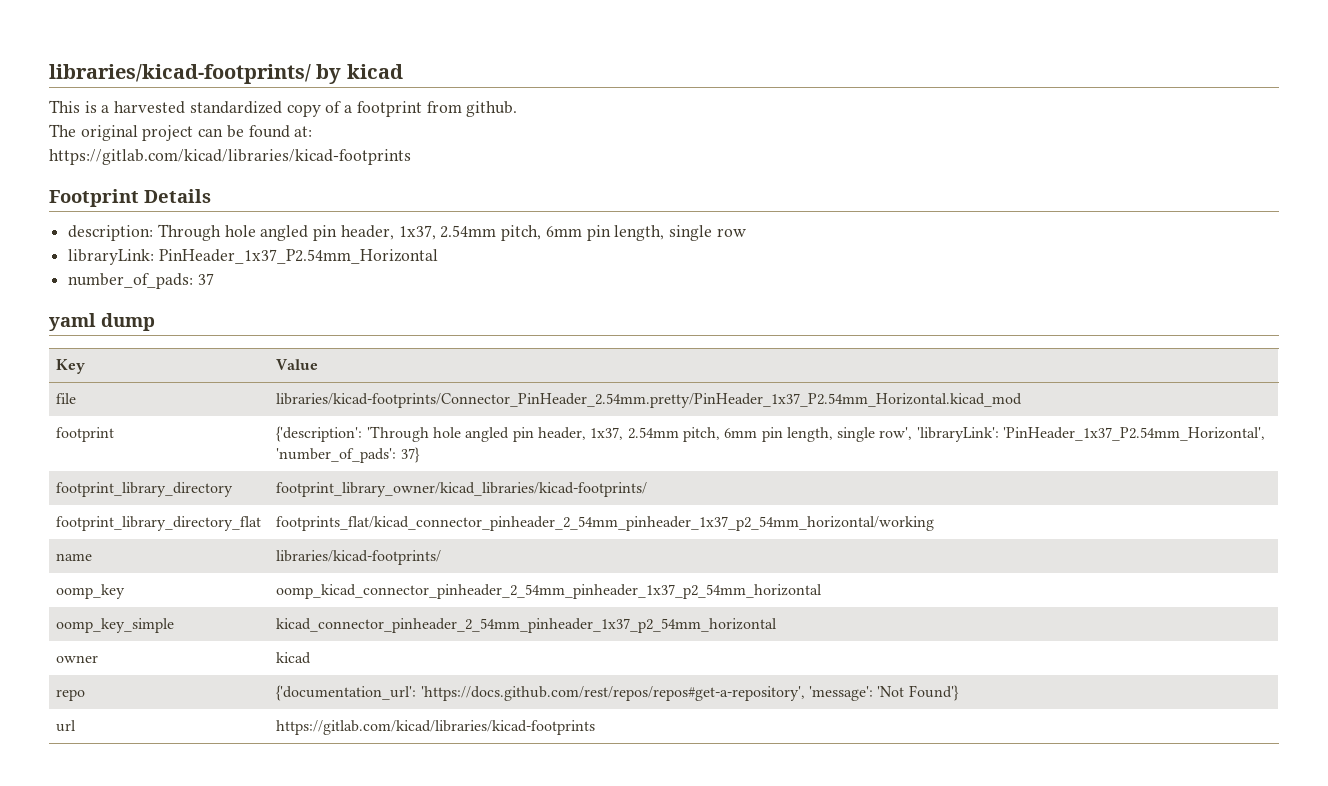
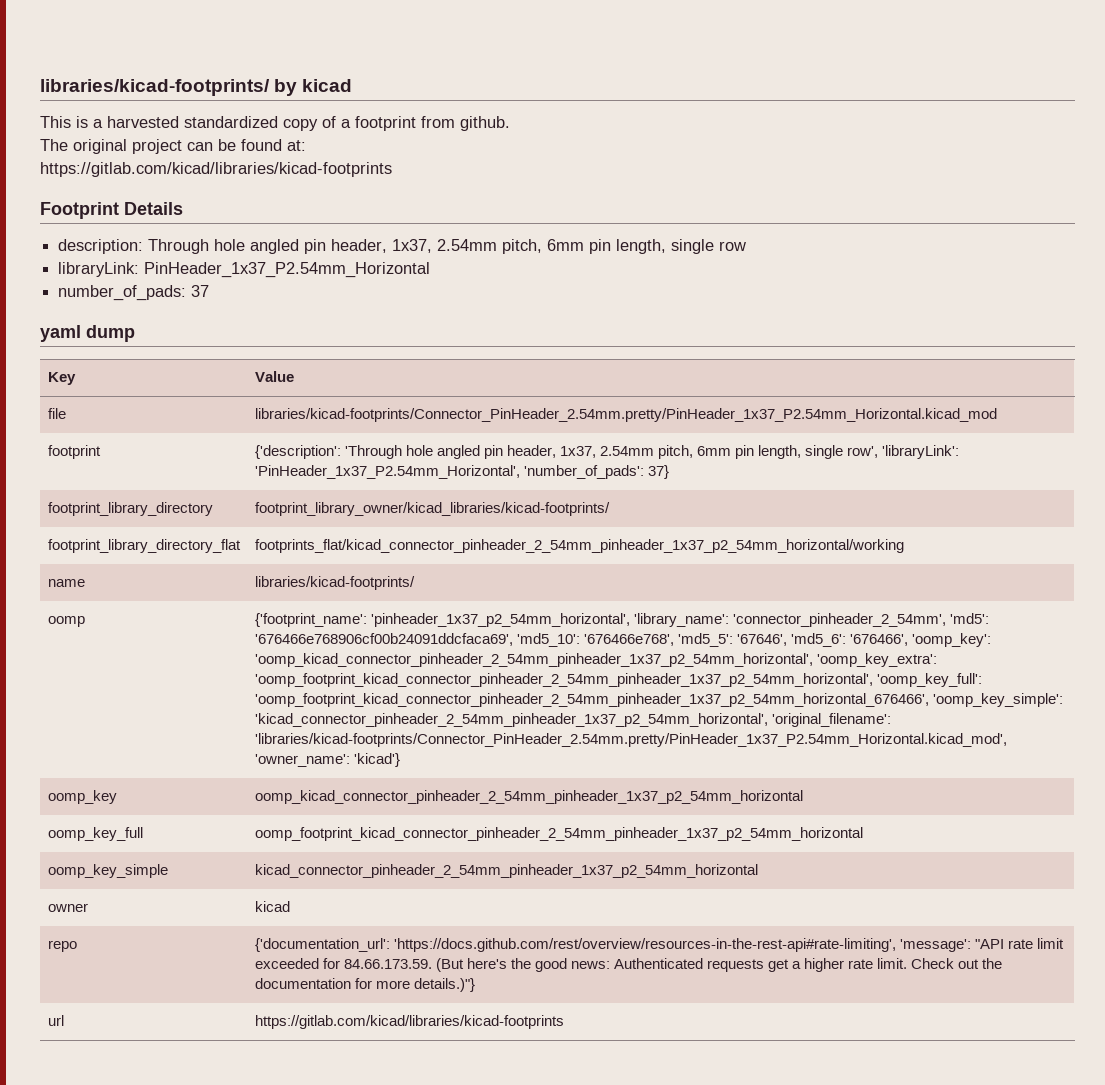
(442, 557) none -> [47,616,85,627] [254,613,989,627] [254,633,991,647] [254,653,937,667] [254,673,982,687] [254,693,1063,707] [254,713,891,727] [254,733,1007,747] [254,753,400,767] // oomp | {'footprint_name': 'pinheader_1x37_p2_54mm_horizontal', 'library_name': 'connector_pinheader_2_54mm', 'md5': '676466e768906cf00b24091ddcfaca69', 'md5_10': '676466e768', 'md5_5': '67646', 'md5_6': '676466', 'oomp_key': 'oomp_kicad_connector_pinheader_2_54mm_pinheader_1x37_p2_54mm_horizontal', 'oomp_key_extra': 'oomp_footprint_kicad_connector_pinheader_2_54mm_pinheader_1x37_p2_54mm_horizontal', 'oomp_key_full': 'oomp_footprint_kicad_connector_pinheader_2_54mm_pinheader_1x37_p2_54mm_horizontal_676466', 'oomp_key_simple': 'kicad_connector_pinheader_2_54mm_pinheader_1x37_p2_54mm_horizontal', 'original_filename': 'libraries/kicad-footprints/Connector_PinHeader_2.54mm.pretty/PinHeader_1x37_P2.54mm_Horizontal.kicad_mod', 'owner_name': 'kicad'}
(823, 591) none -> [47,827,143,841] [254,827,863,841] // oomp_key_full | oomp_footprint_kicad_connector_pinheader_2_54mm_pinheader_1x37_p2_54mm_horizontal
[420,685,959,701] 'https://docs.github.com/rest/repos/repos#get-a-repository', 'message': 'Not Found'} -> [393,938,1064,952] [254,958,1003,972] [254,978,475,992] 'https://docs.github.com/rest/overview/resources-in-the-rest-api#rate-limiting', 'message': "API rate limit exceeded for 84.66.173.59. (But here's the good news: Authenticated requests get a higher rate limit. Check out the documentation for more details.)"}

